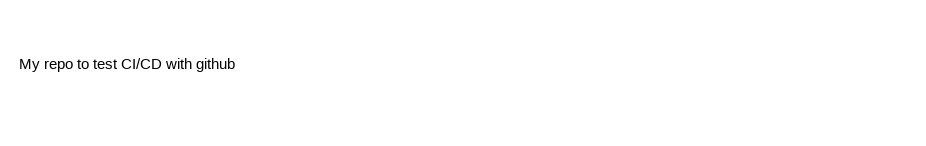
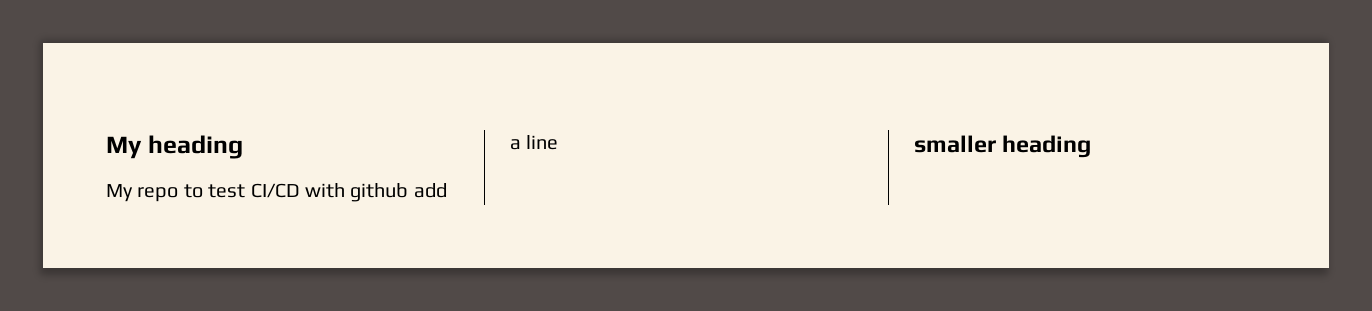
[19,59,40,72] My -> [106,135,243,159] [106,184,133,202] My heading // My
(236, 65) none -> [413,183,447,198] [510,135,559,150] [914,135,1092,158] add a line // smaller heading

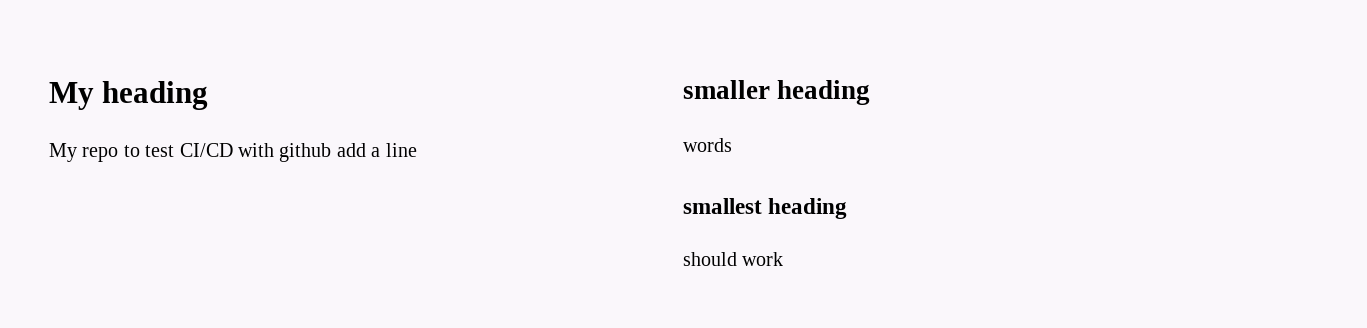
(1092, 146) none -> [683,138,732,152] [683,198,848,219] [683,252,784,266] // words // smallest heading // should work

